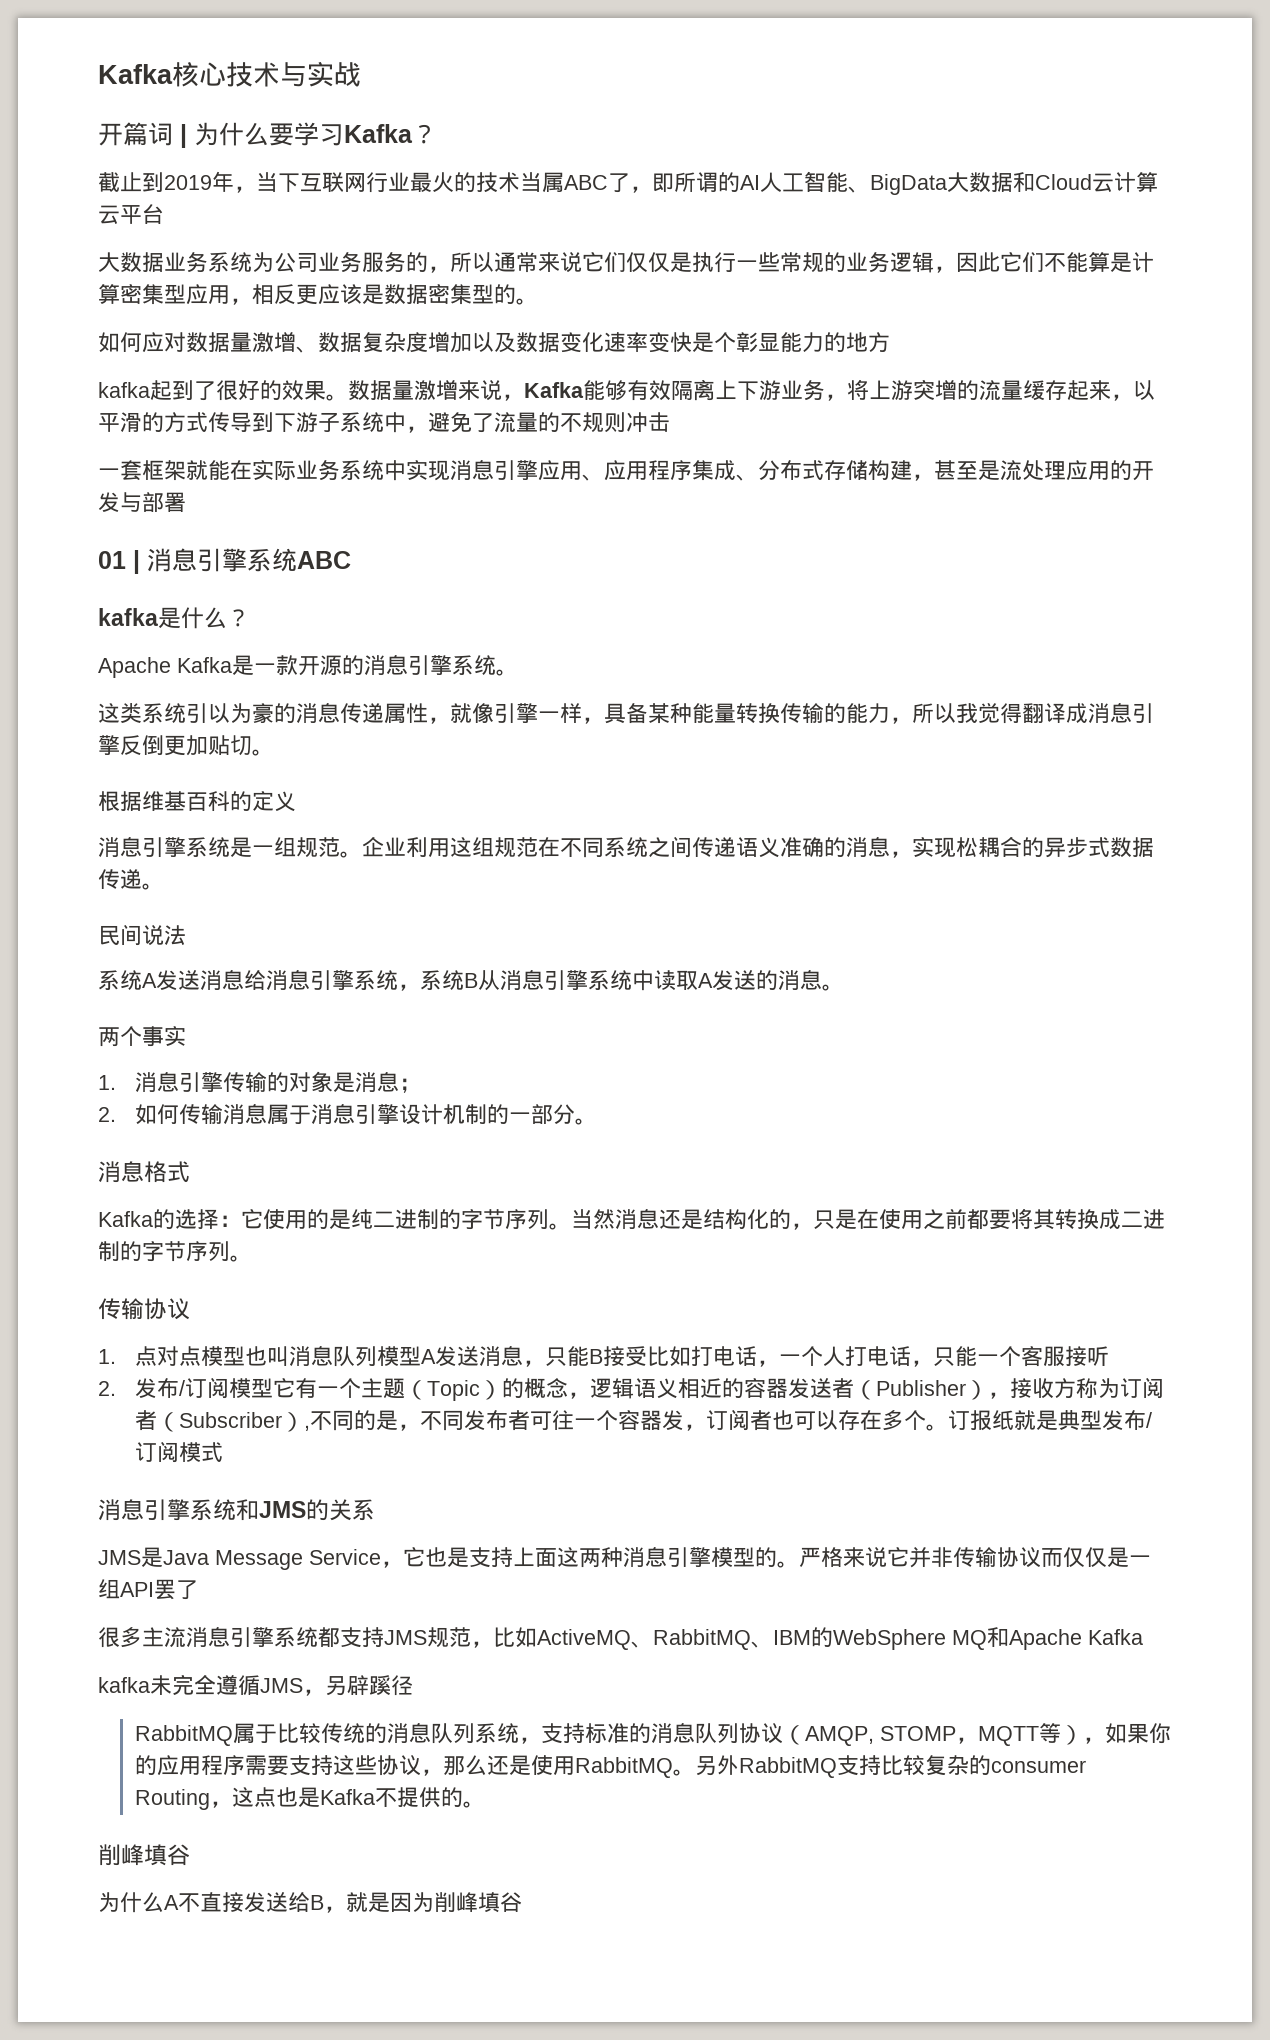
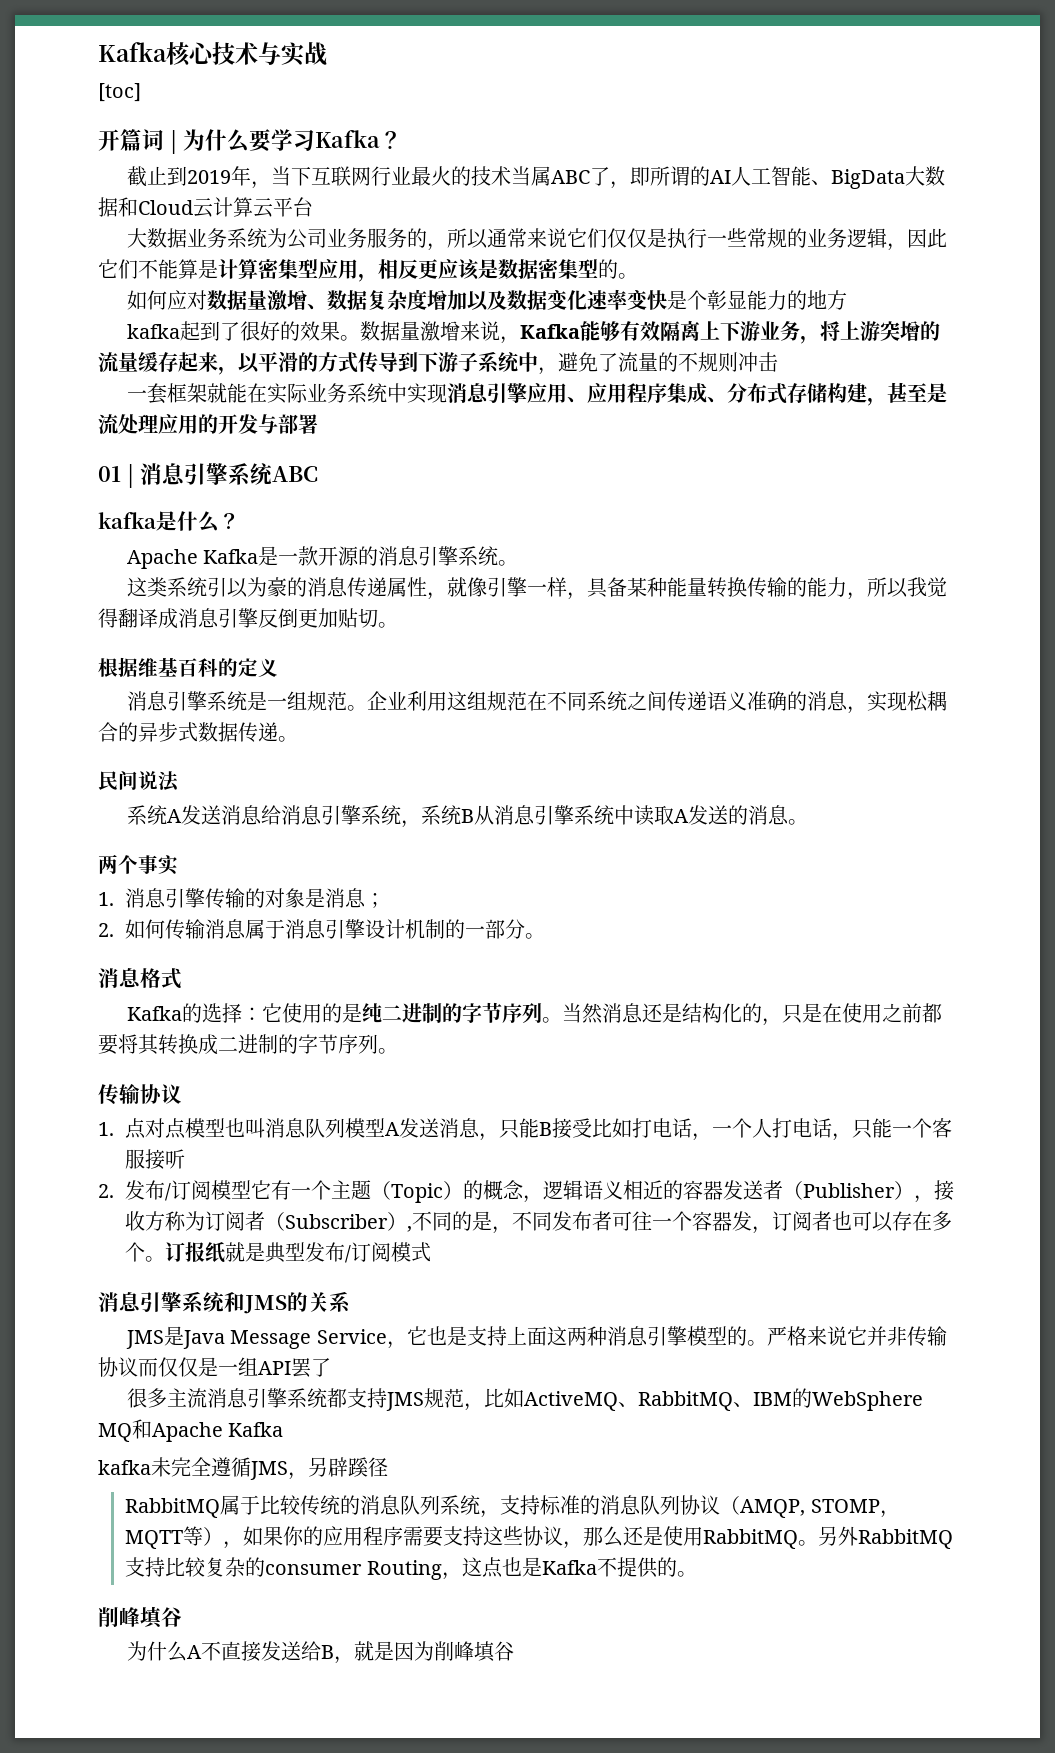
(361, 74) none -> [98,83,141,102] // [toc]

